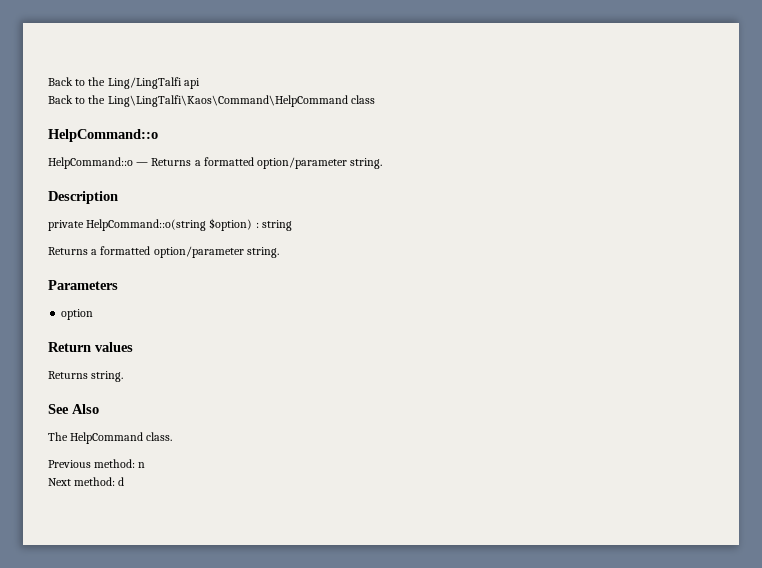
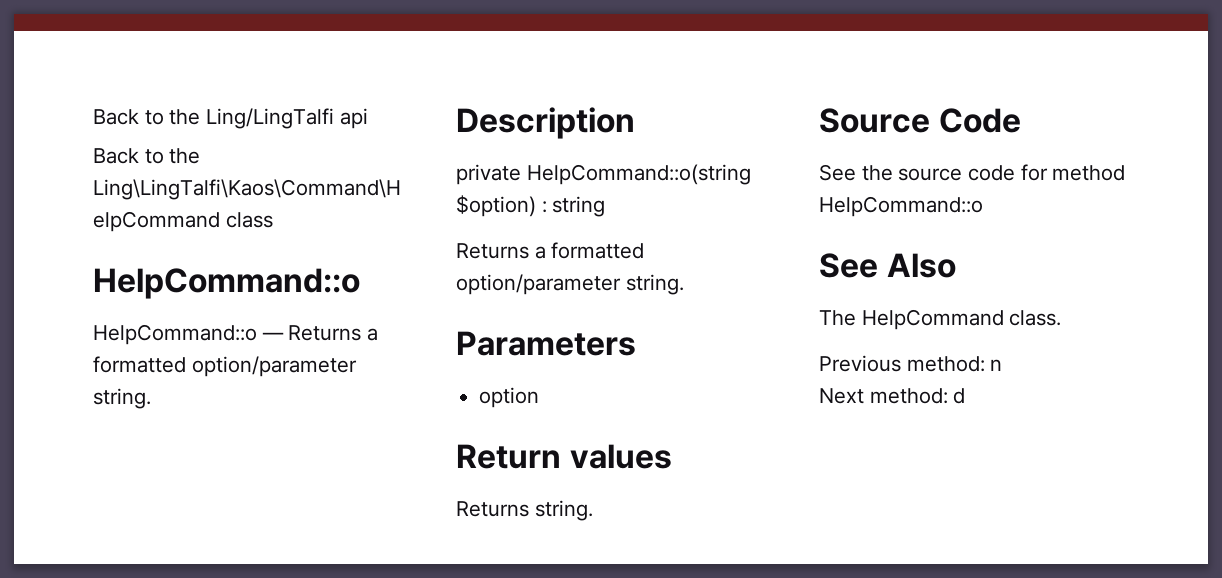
(124, 376) none -> [819,108,1021,133] [819,164,1126,181] [819,196,983,217] // Source Code // See the source code for method HelpCommand::o

